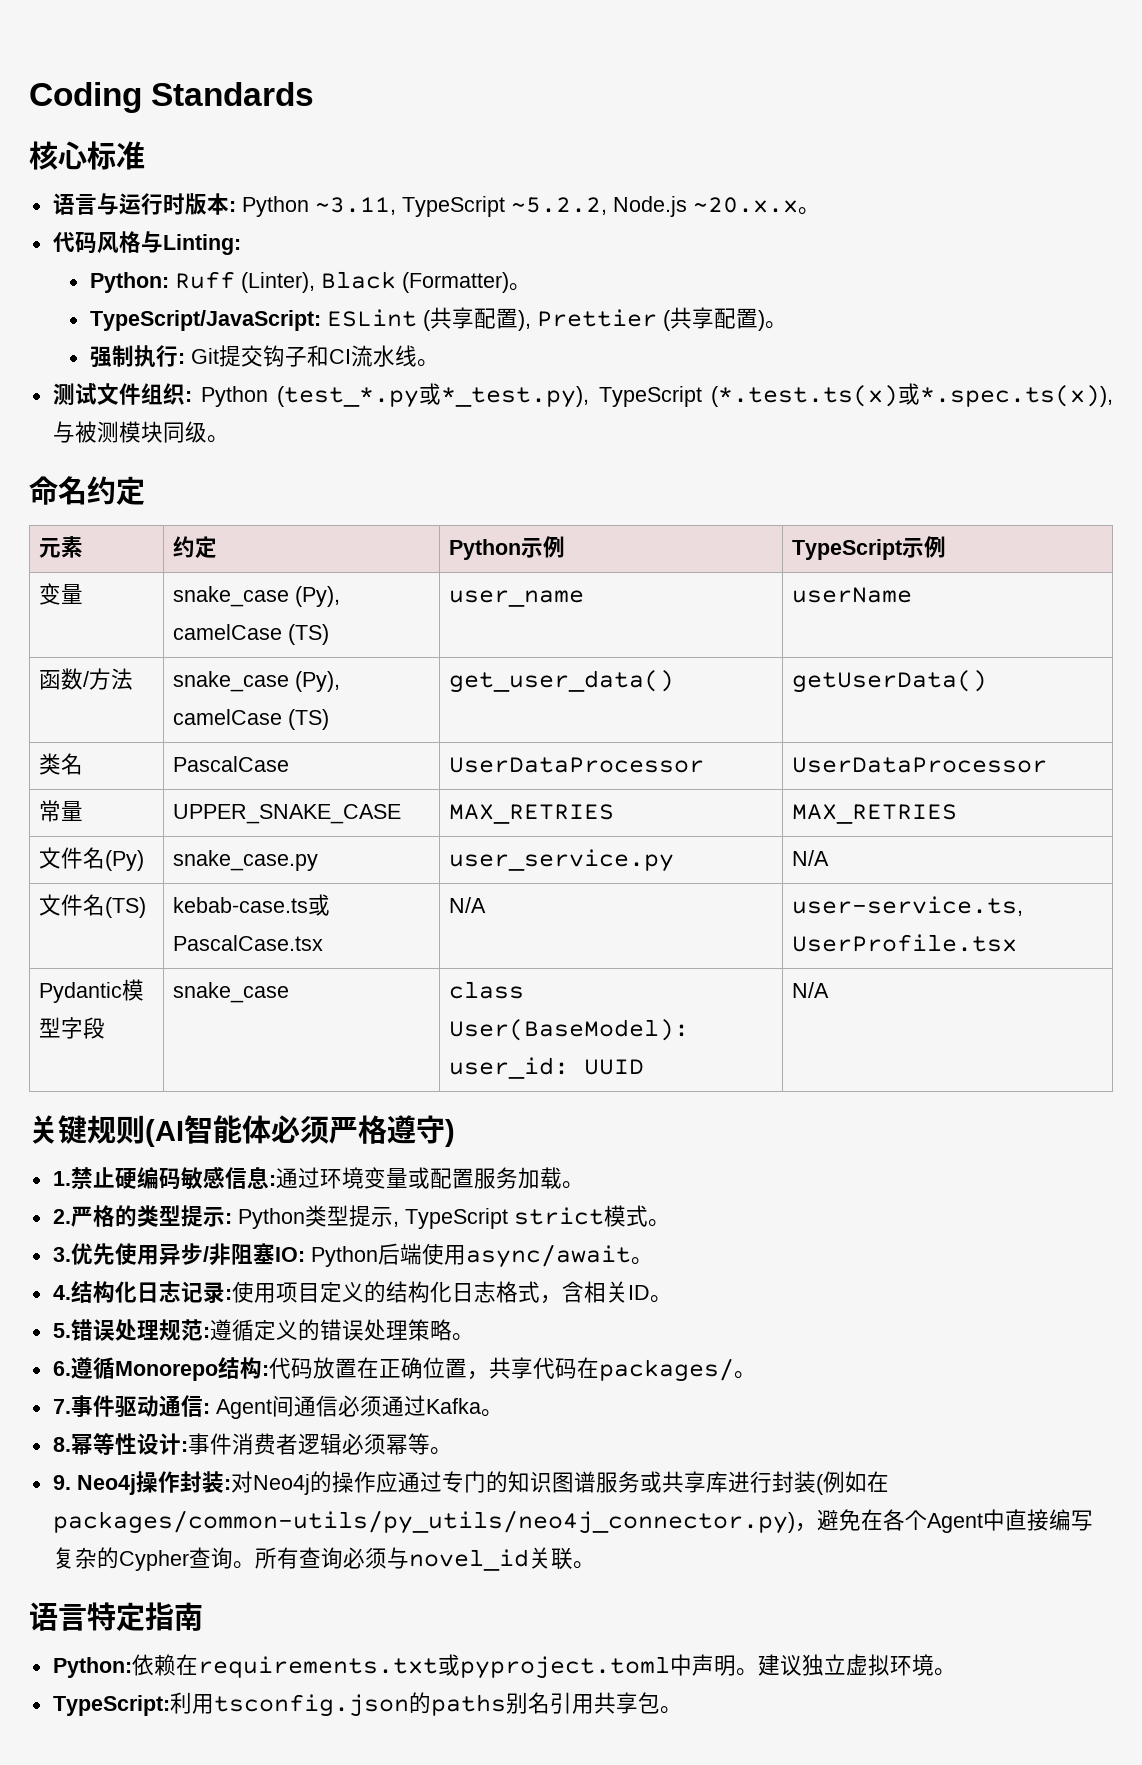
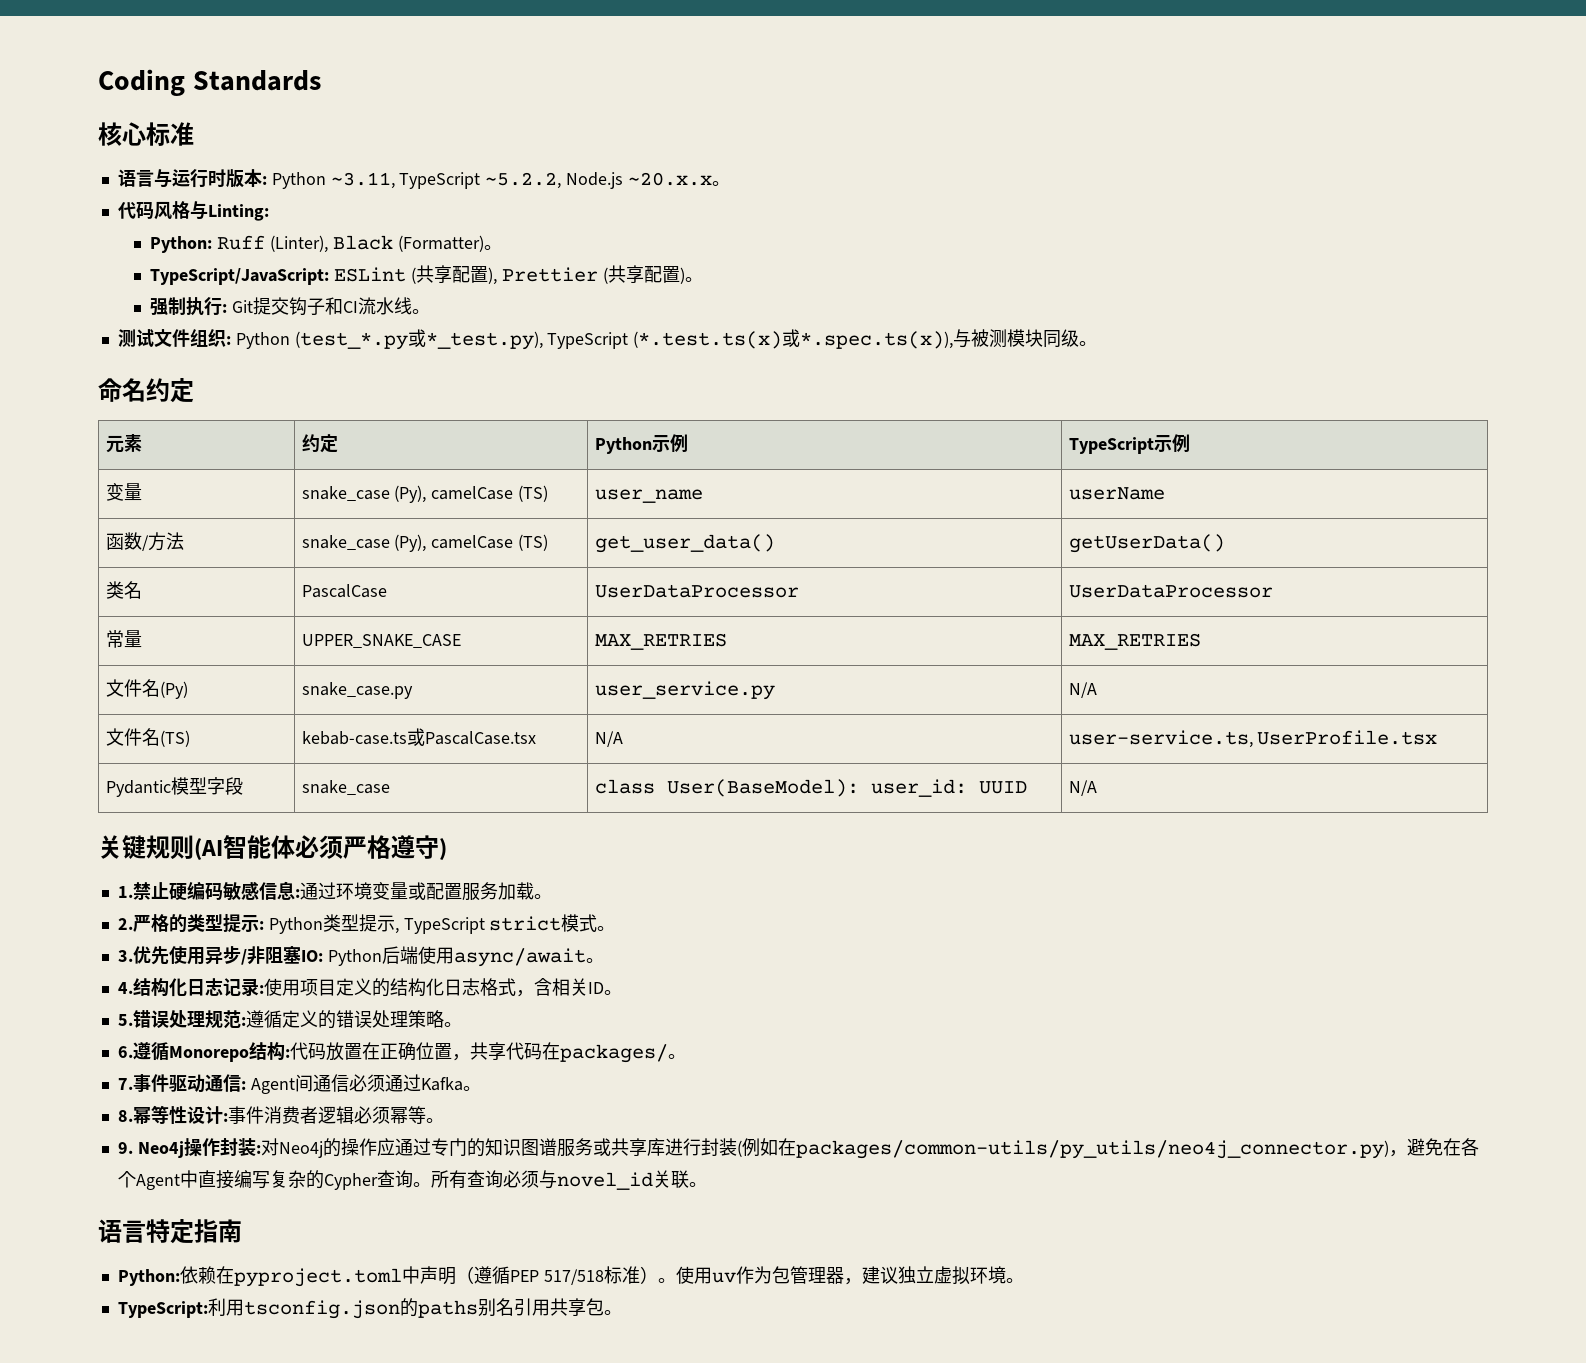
[197,1654,460,1678] requirements.txt或 -> (234, 1275) none
[735,1668,758,1676] 。 -> [455,1266,862,1285] （遵循PEP 517/518标准）。使用uv作为包管理器，

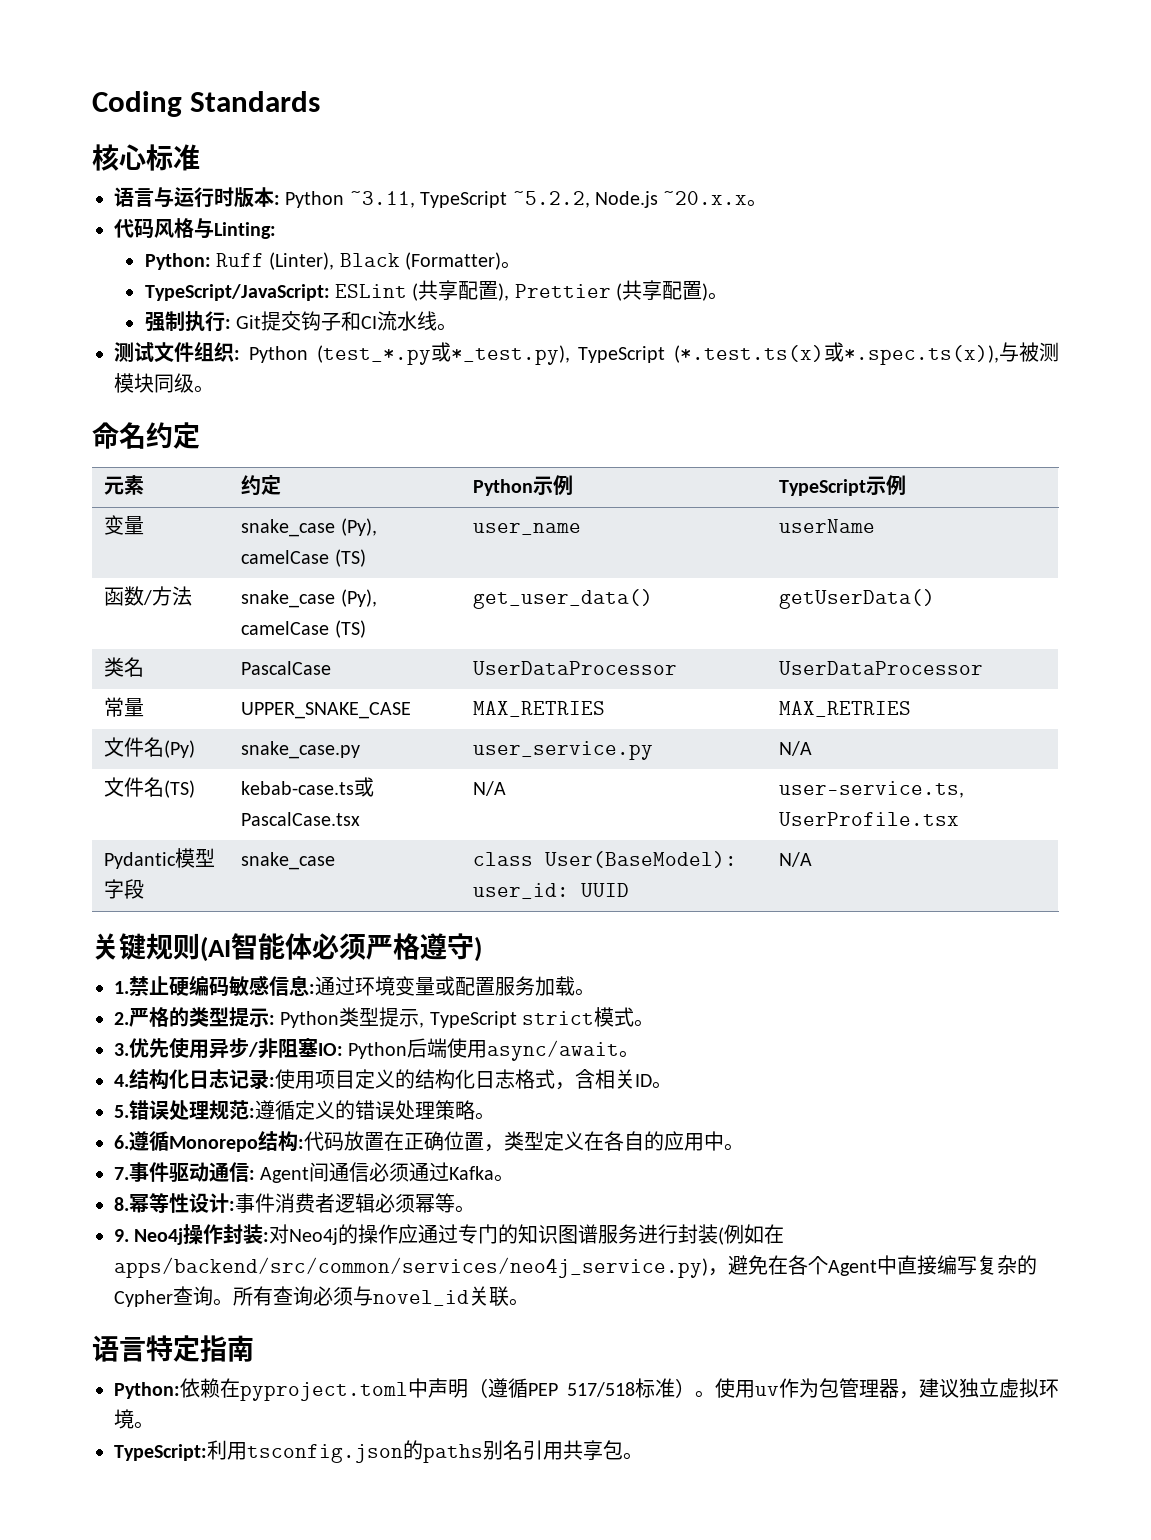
[469,1042,668,1063] 共享代码在packages/ -> [504,1131,724,1151] 类型定义在各自的应用中
[592,1138,665,1157] 或共享库 -> (639, 1234) none
[795,1140,1389,1159] packages/common-utils/py_utils/neo4j_connector.py) -> [114,1257,708,1278] apps/backend/src/common/services/neo4j_service.py)

